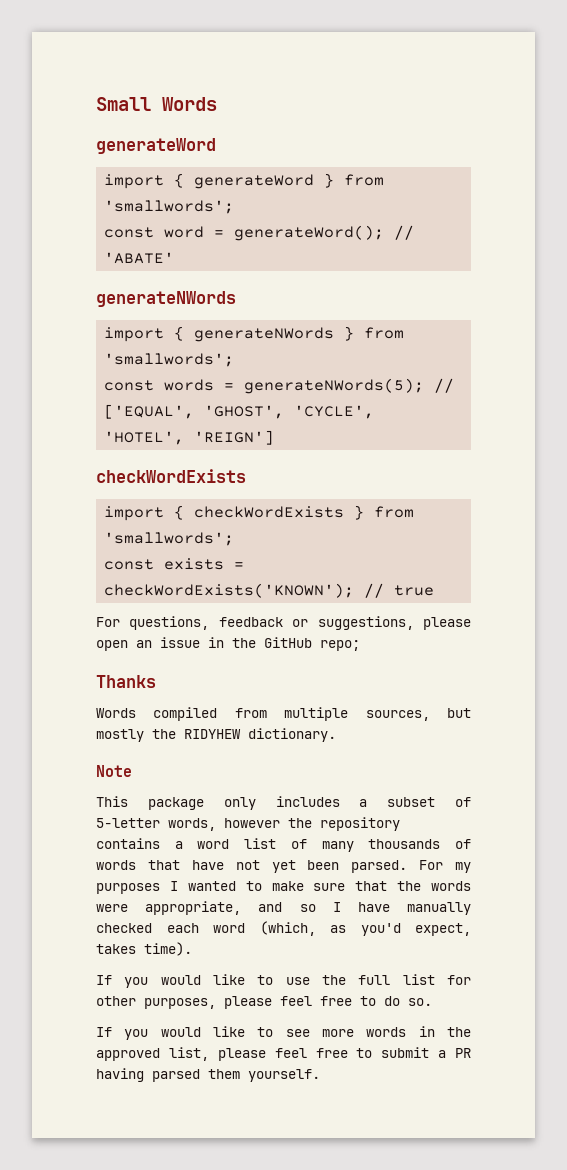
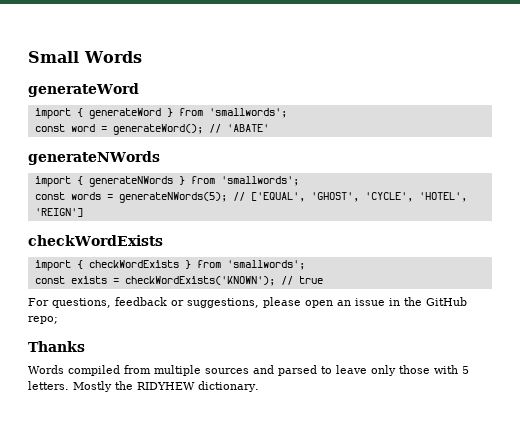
[365,708,471,721] [96,728,336,742] [96,765,132,777] [96,796,471,810] [96,817,400,831] [96,838,472,852] [96,860,471,873] [96,881,471,894] [96,901,471,915] [96,921,471,936] [96,942,192,956] [96,974,471,988] [96,996,432,1009] [96,1026,471,1040] [96,1047,471,1061] [96,1068,320,1082] sources, but mostly the RIDYHEW dictionary. // Note // This package only includes a subset of 5-letter words, however the repository contains a word list of many thousands of words that have not yet been parsed. For my purposes I wanted to make sure that the words were appropriate, and so I have manually checked each word (which, as you'd expect, takes time). // If you would like to use the full list for other purposes, please feel free to do so. // If you would like to see more words in the approved list, please feel free to submit a PR having parsed them yourself. -> [205,365,469,376] [28,381,259,392] sources and parsed to leave only those with 5 letters. Mostly the RIDYHEW dictionary.

